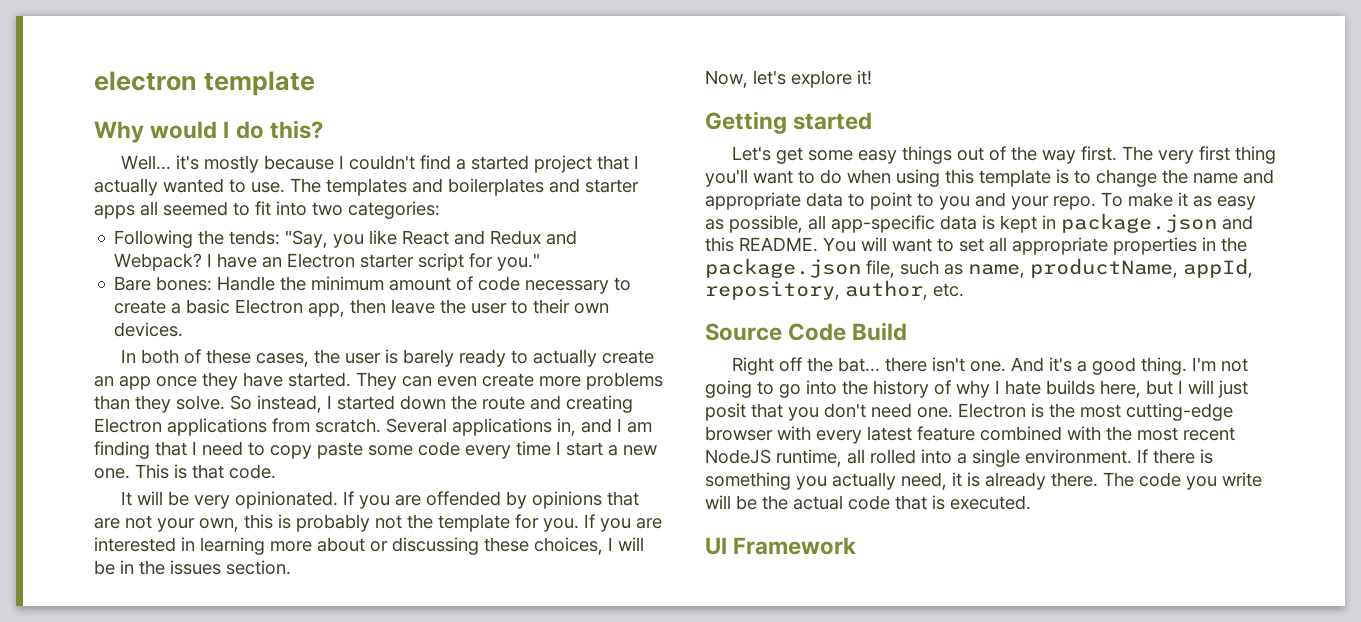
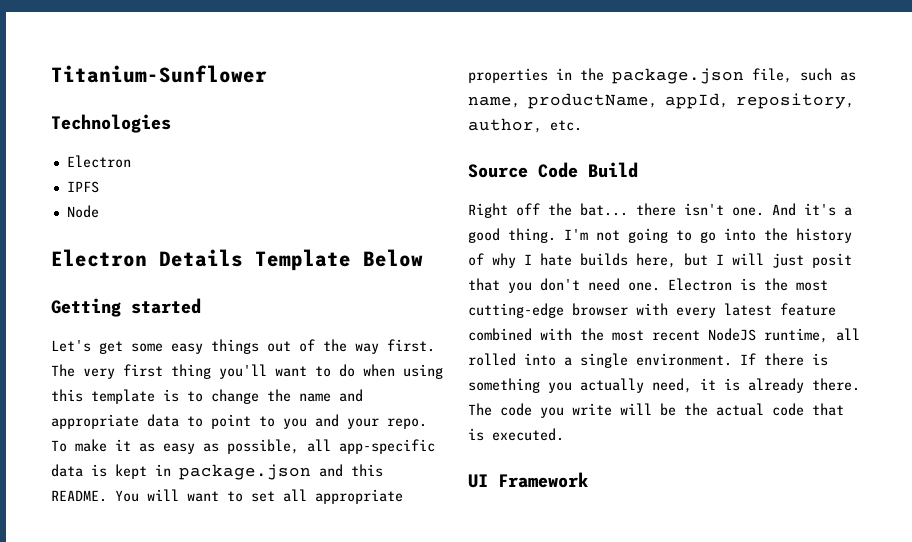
[94,71,316,96] [94,120,323,143] [121,155,640,173] [94,178,639,196] [94,201,440,219] [114,230,578,248] [114,253,541,271] [114,276,632,294] [114,299,610,317] [114,322,184,337] [121,349,655,367] [94,372,663,390] [94,395,633,413] [94,418,652,436] [94,441,657,459] [94,464,276,479] [121,491,640,509] [94,514,662,532] [94,537,644,555] [94,560,291,575] [705,70,872,88] electron template // Why would I do this? // Well... it's mostly because I couldn't find a started project that I actually wanted to use. The templates and boilerplates and starter apps all seemed to fit into two categories: // Following the tends: "Say, you like React and Redux and Webpack? I have an Electron starter script for you." // Bare bones: Handle the minimum amount of code necessary to create a basic Electron app, then leave the user to their own devices. // In both of these cases, the user is barely ready to actually create an app once they have started. They can even create more problems than they solve. So instead, I started down the route and creating Electron applications from scratch. Several applications in, and I am finding that I need to copy paste some code every time I start a new one. This is that code. // It will be very opinionated. If you are offended by opinions that are not your own, this is probably not the template for you. If you are interested in learning more about or discussing these choices, I will be in the issues section. // Now, let's explore it! -> [51,65,267,83] [51,114,171,133] [66,155,131,168] [66,181,99,193] [66,205,99,218] [51,249,423,271] Titanium-Sunflower // Technologies // Electron // IPFS // Node // Electron Details Template Below

